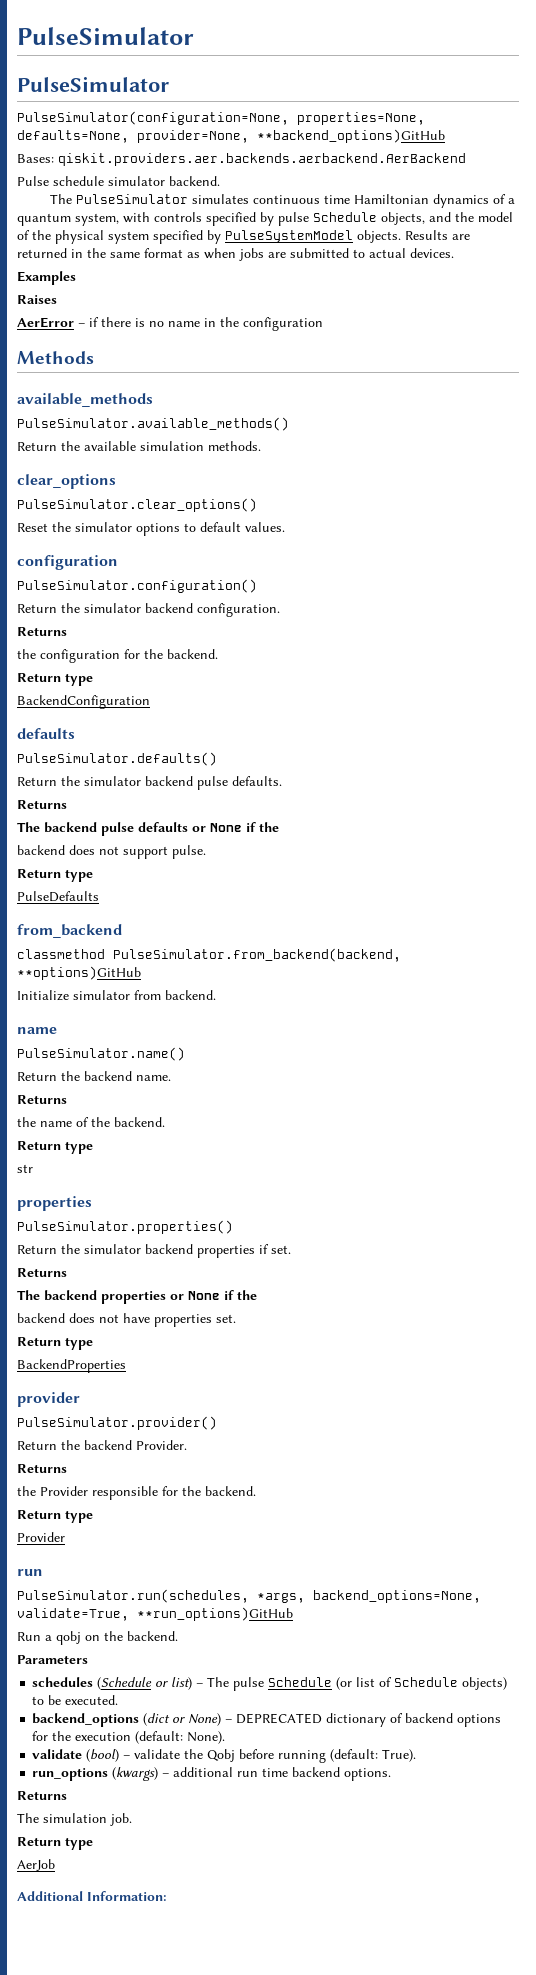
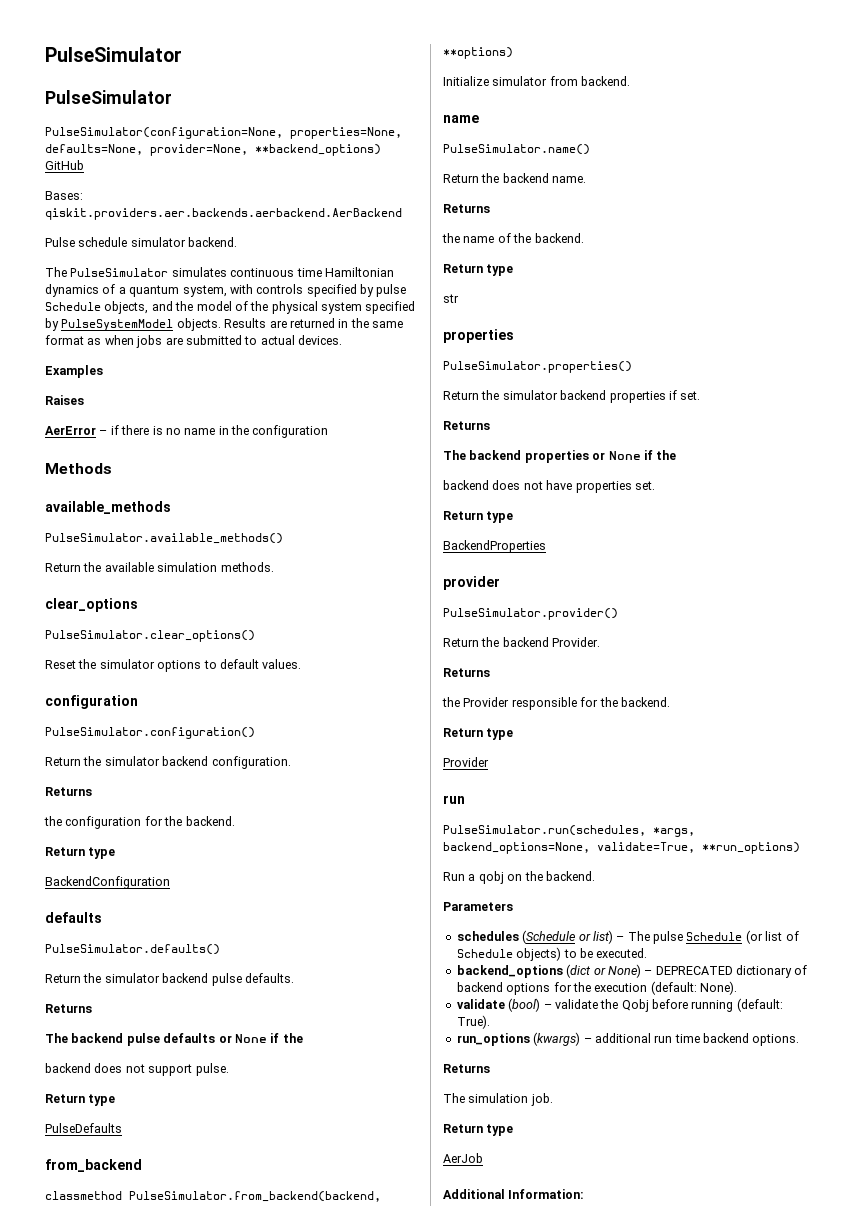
[257,129,445,143] **backend_options)GitHub -> [255,144,381,156] [45,160,84,170] **backend_options) GitHub
[17,966,141,980] **options)GitHub -> [443,47,513,59] **options)
[137,1607,293,1621] **run_options)GitHub -> [702,842,800,854] **run_options)

